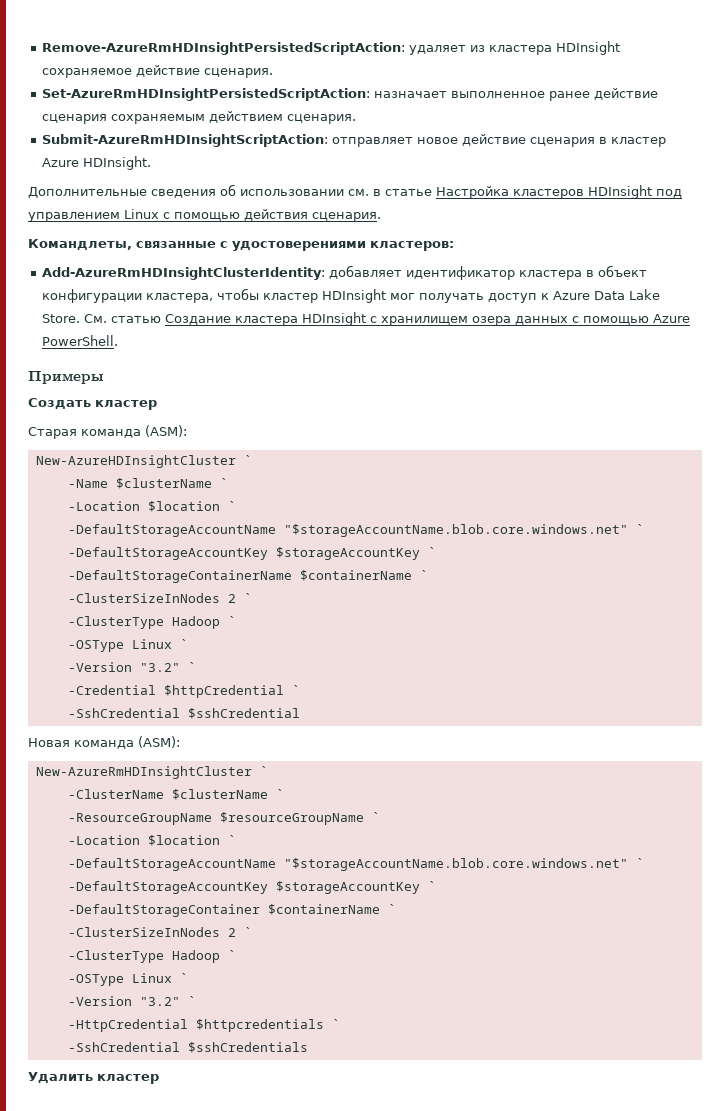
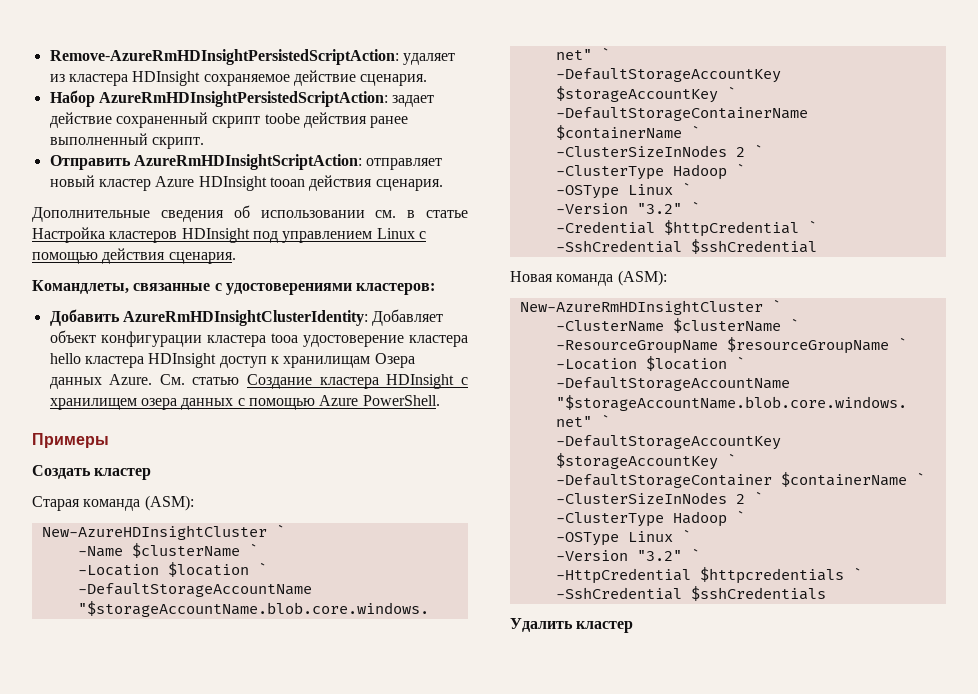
[42,88,659,101] [42,111,357,124] [42,134,667,147] [42,156,152,170] Set-AzureRmHDInsightPersistedScriptAction: назначает выполненное ранее действие сценария сохраняемым действием сценария. // Submit-AzureRmHDInsightScriptAction: отправляет новое действие сценария в кластер Azure HDInsight. -> [49,90,435,107] [49,112,409,128] [49,133,204,149] [49,154,443,170] [49,175,443,191] Набор AzureRmHDInsightPersistedScriptAction: задает действие сохраненный скрипт toobe действия ранее выполненный скрипт. // Отправить AzureRmHDInsightScriptAction: отправляет новый кластер Azure HDInsight tooan действия сценария.
[42,265,648,280] [42,288,661,303] [42,314,81,323] Add-AzureRmHDInsightClusterIdentity: добавляет идентификатор кластера в объект конфигурации кластера, чтобы кластер HDInsight мог получать доступ к Azure Data Lake Store. -> [49,309,444,326] [49,330,468,347] [49,353,415,368] [49,374,153,389] Добавить AzureRmHDInsightClusterIdentity: Добавляет объект конфигурации кластера tooa удостоверение кластера hello кластера HDInsight доступ к хранилищам Озера данных Azure.

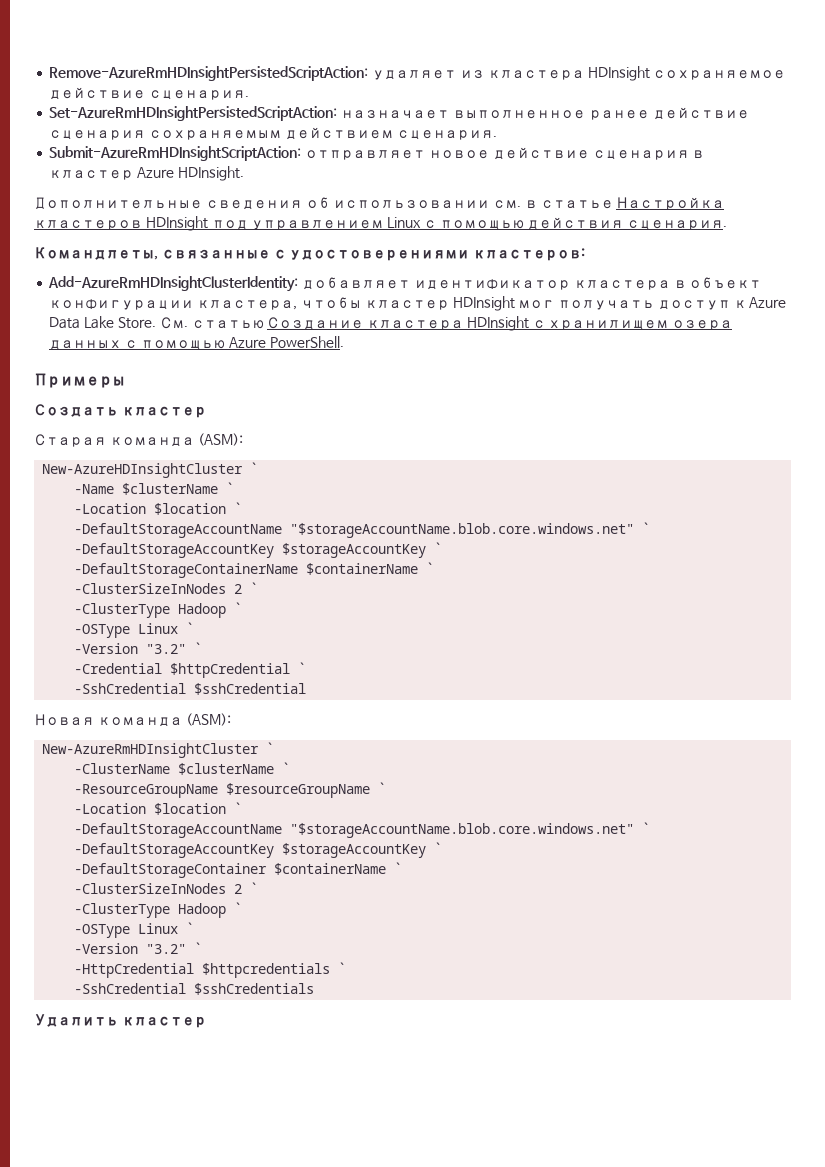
[49,90,435,107] [49,112,409,128] [49,133,204,149] [49,154,443,170] [49,175,443,191] Набор AzureRmHDInsightPersistedScriptAction: задает действие сохраненный скрипт toobe действия ранее выполненный скрипт. // Отправить AzureRmHDInsightScriptAction: отправляет новый кластер Azure HDInsight tooan действия сценария. -> [49,106,749,121] [49,127,497,140] [49,146,705,161] [49,166,244,181] Set-AzureRmHDInsightPersistedScriptAction: назначает выполненное ранее действие сценария сохраняемым действием сценария. // Submit-AzureRmHDInsightScriptAction: отправляет новое действие сценария в кластер Azure HDInsight.
[49,309,444,326] [49,330,468,347] [49,353,415,368] [49,374,153,389] Добавить AzureRmHDInsightClusterIdentity: Добавляет объект конфигурации кластера tooa удостоверение кластера hello кластера HDInsight доступ к хранилищам Озера данных Azure. -> [48,276,762,292] [49,296,787,311] [49,316,156,329] Add-AzureRmHDInsightClusterIdentity: добавляет идентификатор кластера в объект конфигурации кластера, чтобы кластер HDInsight мог получать доступ к Azure Data Lake Store.

